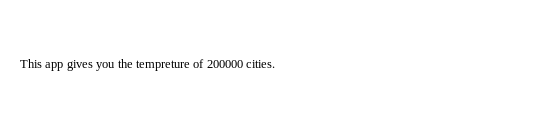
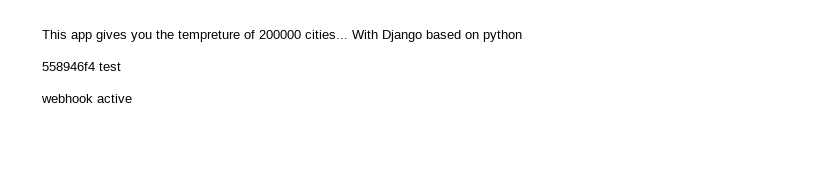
[246,60,275,68] cities. -> [305,30,522,42] [42,62,121,71] [41,94,132,103] cities... With Django based on python // 558946f4 test // webhook active

